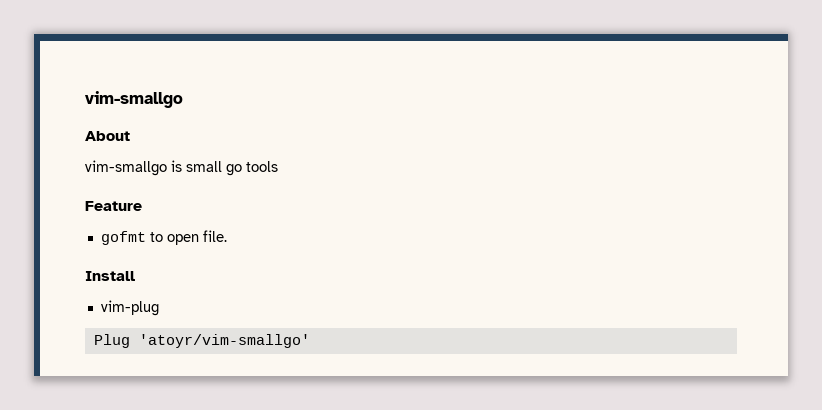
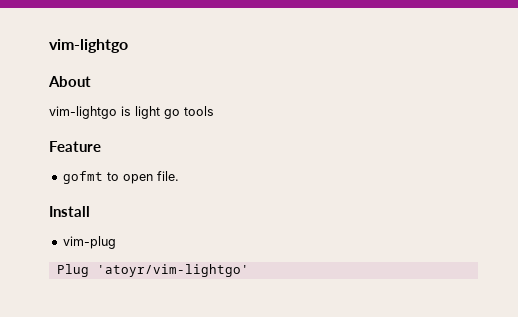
[85,91,183,108] vim-smallgo -> [49,39,128,53] vim-lightgo
[85,160,222,176] vim-smallgo is small -> [49,106,160,119] vim-lightgo is light
[138,334,310,348] 'atoyr/vim-smallgo' -> [96,264,249,277] 'atoyr/vim-lightgo'

